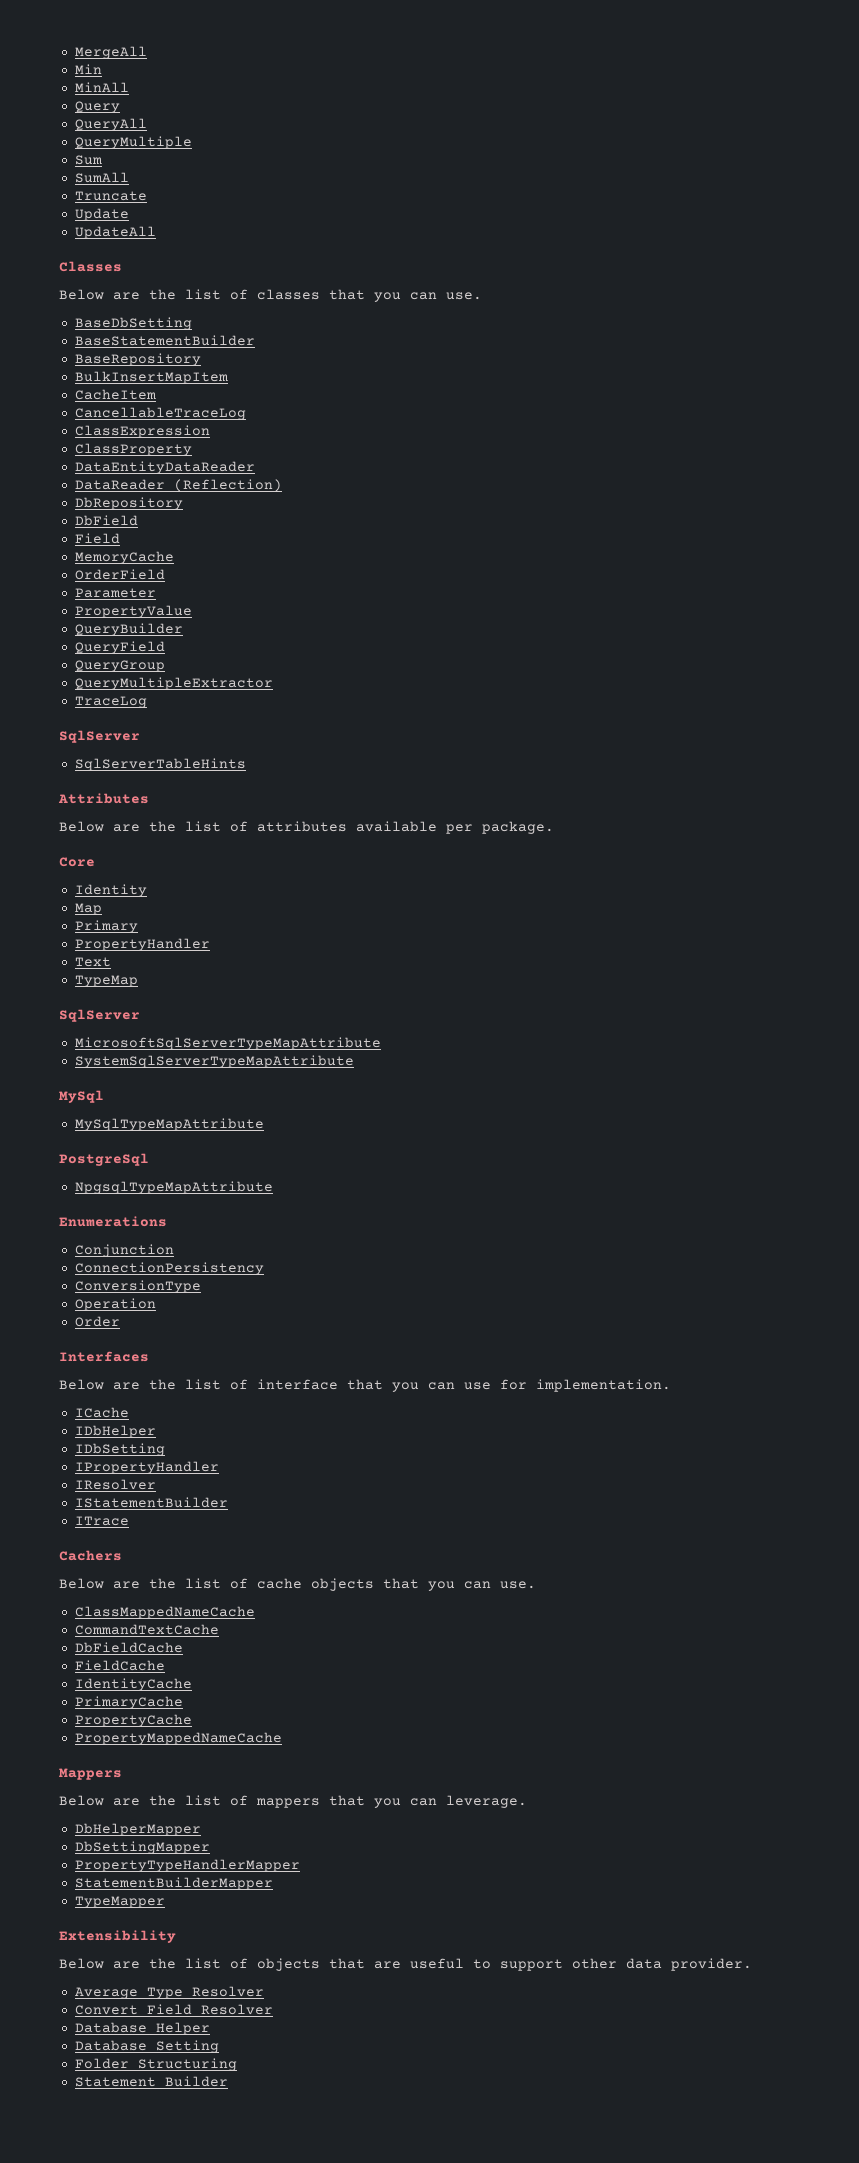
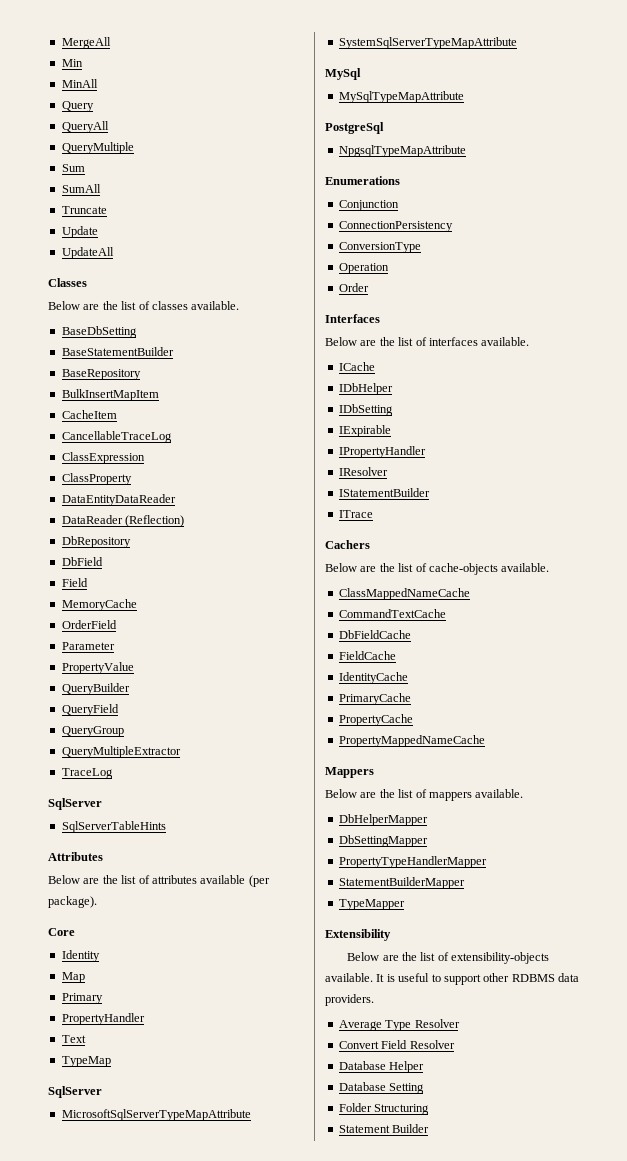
[329,289,482,302] that you can use. -> [191,301,240,310] available.
[446,821,554,834] per package. -> [248,875,270,887] [48,896,97,908] (per package).
[257,1379,671,1392] interface that you can use for implementation. -> [428,337,530,346] interfaces available.
(165, 1449) none -> [338,425,391,437] // IExpirable
[257,1578,536,1591] cache objects that you can use. -> [428,563,550,575] cache-objects available.
[329,1795,527,1808] that you can leverage. -> [475,789,524,798] available.
[257,1958,401,1971] objects that are -> [451,952,550,964] [325,973,395,982] extensibility-objects available. It is
[626,1958,752,1971] data provider. -> [511,973,579,982] [325,994,374,1006] RDBMS data providers.

